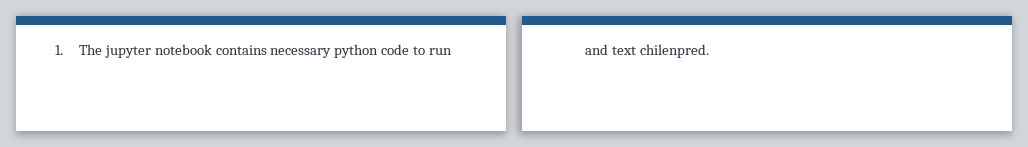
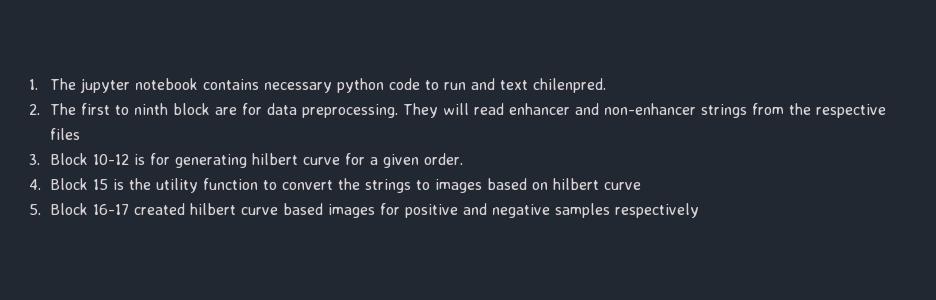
(709, 51) none -> [29,103,886,118] [49,128,80,140] [29,153,463,168] [29,178,641,193] [29,203,699,218] // 2. The first to ninth block are for data preprocessing. They will read enhancer and non-enhancer strings from the respective files // 3. Block 10-12 is for generating hilbert curve for a given order. // 4. Block 15 is the utility function to convert the strings to images based on hilbert curve // 5. Block 16-17 created hilbert curve based images for positive and negative samples respectively

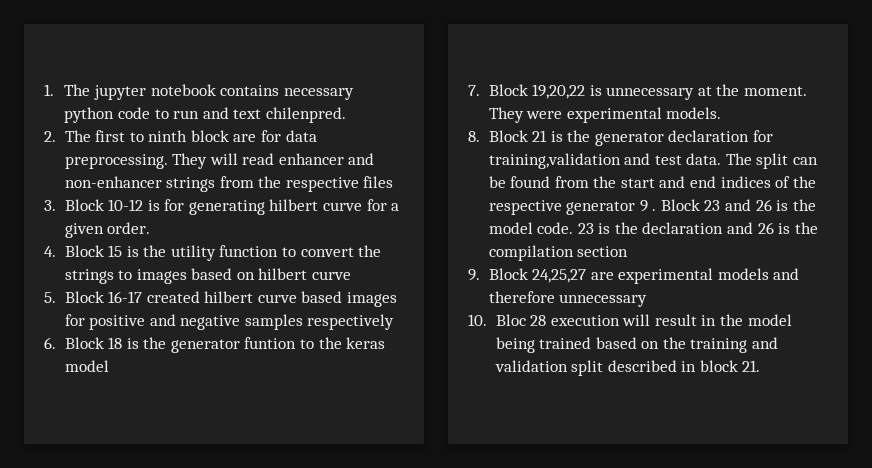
(699, 210) none -> [44,337,386,353] [64,360,109,372] [468,84,808,100] [488,107,722,123] [468,130,774,146] [488,153,819,169] [488,176,816,188] [488,199,816,215] [488,222,818,234] [488,245,629,261] [468,268,800,284] [488,291,648,307] [468,314,792,326] [495,337,779,353] [494,360,761,376] // 6. Block 18 is the generator funtion to the keras model // 7. Block 19,20,22 is unnecessary at the moment. They were experimental models. // 8. Block 21 is the generator declaration for training,validation and test data. The split can be found from the start and end indices of the respective generator 9 . Block 23 and 26 is the model code. 23 is the declaration and 26 is the compilation section // 9. Block 24,25,27 are experimental models and therefore unnecessary // 10. Bloc 28 execution will result in the model being trained based on the training and validation split described in block 21.

